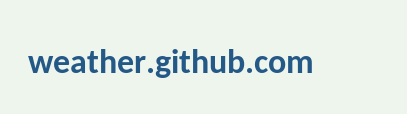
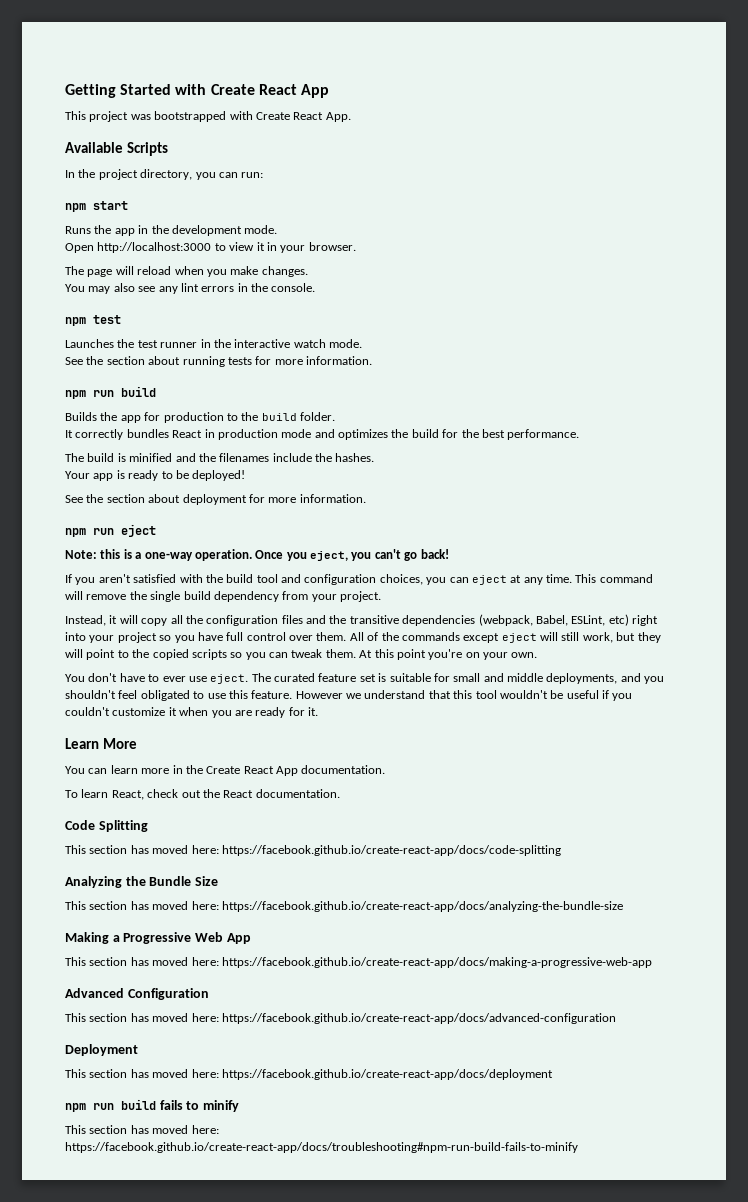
[28,49,314,78] weather.github.com -> [65,84,329,98] [65,111,351,122] [65,142,168,156] [65,169,264,180] [65,201,128,212] [65,225,278,236] [65,242,356,253] [65,266,308,277] [65,283,316,294] [65,315,121,326] [65,339,362,348] [65,356,372,367] [65,386,156,399] [65,412,335,423] [65,429,580,440] [65,453,375,462] [65,470,246,481] [65,494,366,505] [65,524,156,537] [65,549,449,561] [65,574,653,585] [65,591,381,602] [65,614,658,626] [65,632,661,643] [65,649,538,660] [65,673,665,684] [65,690,633,701] [65,707,318,718] [65,738,137,749] [65,765,386,776] [65,789,340,800] [65,820,148,832] [65,845,561,856] [65,876,218,888] [65,901,623,912] [65,932,251,944] [65,957,652,968] [65,988,209,1000] [65,1013,616,1024] [65,1044,138,1056] [65,1069,553,1080] [65,1099,239,1112] [65,1125,219,1134] [65,1142,578,1153] Getting Started with Create React App // This project was bootstrapped with Create React App. // Available Scripts // In the project directory, you can run: // npm start // Runs the app in the development mode. // Open http://localhost:3000 to view it in your browser. // The page will reload when you make changes. // You may also see any lint errors in the console. // npm test // Launches the test runner in the interactive watch mode. // See the section about running tests for more information. // npm run build // Builds the app for production to the build folder. // It correctly bundles React in production mode and optimizes the build for the best performance. // The build is minified and the filenames include the hashes. // Your app is ready to be deployed! // See the section about deployment for more information. // npm run eject // Note: this is a one-way operation. Once you eject, you can't go back! // If you aren't satisfied with the build tool and configuration choices, you can eject at any time. This command will remove the single build dependency from your project. // Instead, it will copy all the configuration files and the transitive dependencies (webpack, Babel, ESLint, etc) right into your project so you have full control over them. All of the commands except eject will still work, but they will point to the copied scripts so you can tweak them. At this point you're on your own. // You don't have to ever use eject. The curated feature set is suitable for small and middle deployments, and you shouldn't feel obligated to use this feature. However we understand that this tool wouldn't be useful if you couldn't customize it when you are ready for it. // Learn More // You can learn more in the Create React App documentation. // To learn React, check out the React documentation. // Code Splitting // This section has moved here: https://facebook.github.io/create-react-app/docs/code-splitting // Analyzing the Bundle Size // This section has moved here: https://facebook.github.io/create-react-app/docs/analyzing-the-bundle-size // Making a Progressive Web App // This section has moved here: https://facebook.github.io/create-react-app/docs/making-a-progressive-web-app // Advanced Configuration // This section has moved here: https://facebook.github.io/create-react-app/docs/advanced-configuration // Deployment // This section has moved here: https://facebook.github.io/create-react-app/docs/deployment // npm run build fails to minify // This section has moved here: https://facebook.github.io/create-react-app/docs/troubleshooting#npm-run-build-fails-to-minify

